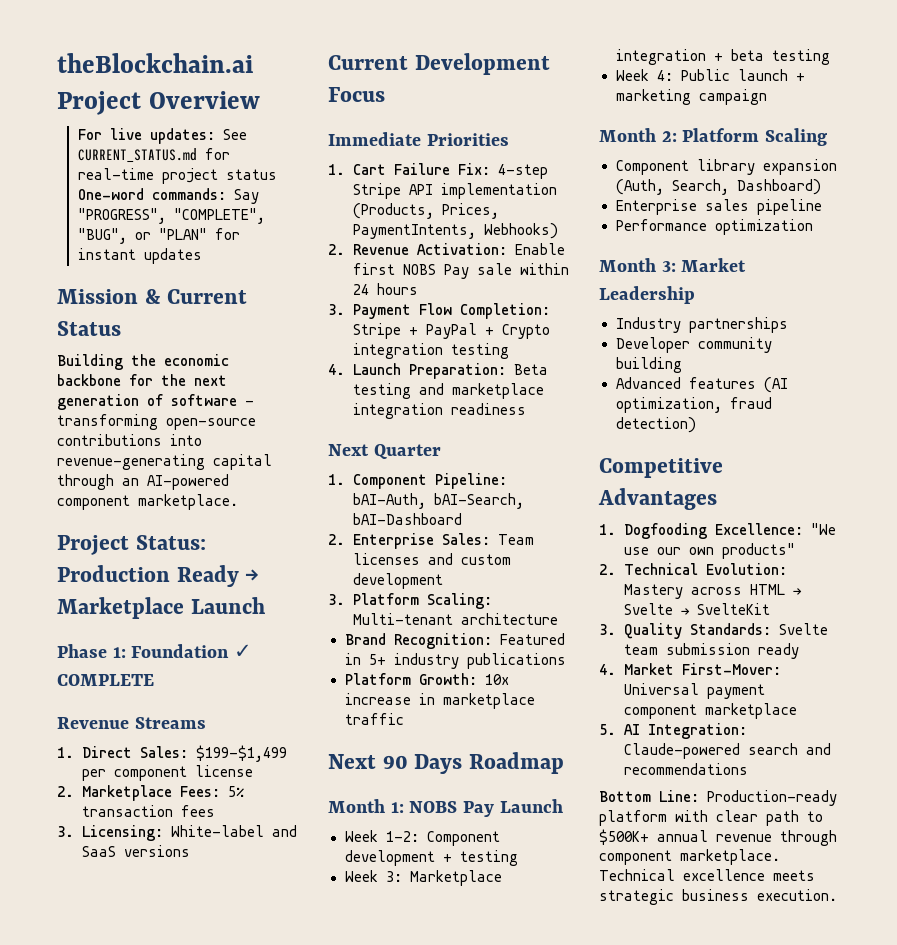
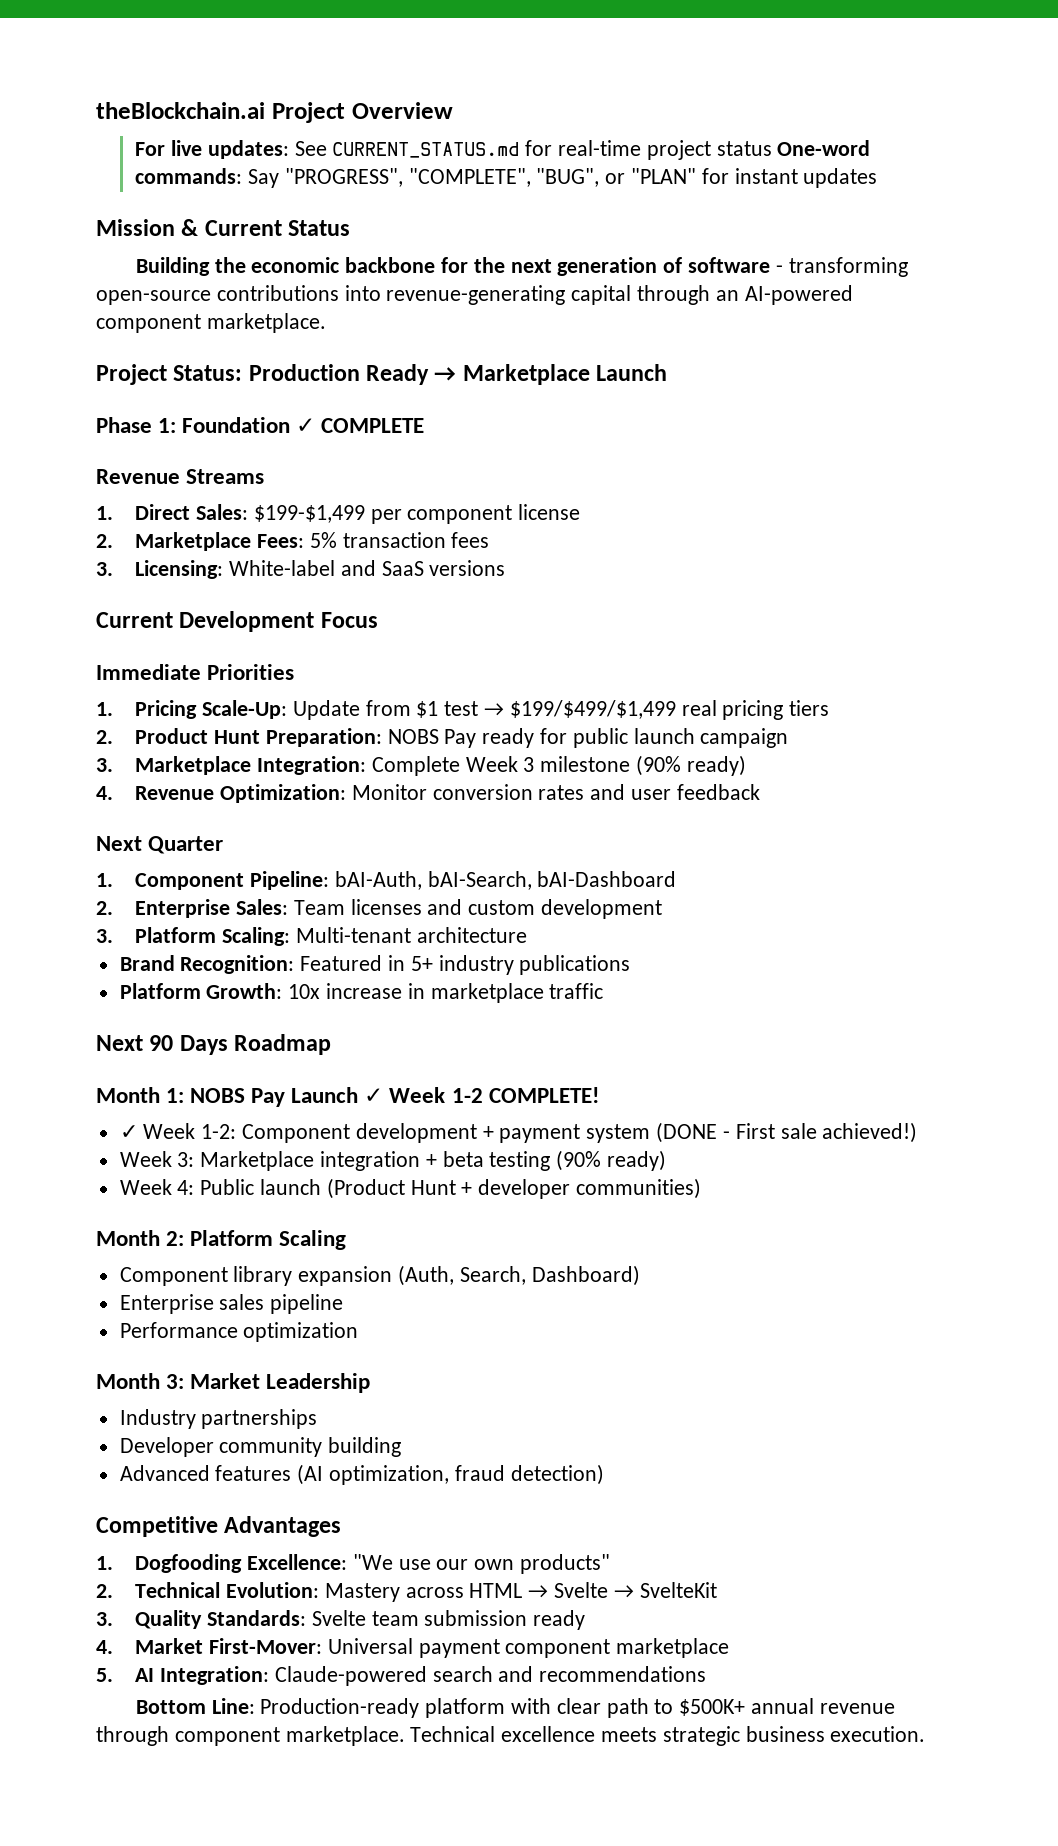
[352,163,548,179] [352,183,557,199] [352,203,499,219] [352,223,558,239] [328,243,565,255] [352,263,569,279] [352,283,418,295] [328,303,550,319] [352,323,550,339] [352,343,509,359] [328,363,548,379] [352,383,544,399] [352,403,526,419] Cart Failure Fix: 4-step Stripe API implementation (Products, Prices, PaymentIntents, Webhooks) // 2. Revenue Activation: Enable first NOBS Pay sale within 24 hours // 3. Payment Flow Completion: Stripe + PayPal + Crypto integration testing // 4. Launch Preparation: Beta testing and marketplace integration readiness -> [135,700,830,720] [96,728,789,748] [96,755,746,776] [96,784,760,803] Pricing Scale-Up: Update from $1 test → $199/$499/$1,499 real pricing tiers // 2. Product Hunt Preparation: NOBS Pay ready for public launch campaign // 3. Marketplace Integration: Complete Week 3 milestone (90% ready) // 4. Revenue Optimization: Monitor conversion rates and user feedback
(563, 806) // -> [364,1087,599,1103] [119,1125,138,1139] ✓ Week 1-2 COMPLETE! // ✓
[459,850,518,866] testing -> [499,1122,918,1143] payment system (DONE - First sale achieved!)
(830, 57) none -> [556,1150,667,1171] (90% ready)
[795,73,805,81] [615,89,767,105] + marketing campaign -> [326,1178,702,1199] (Product Hunt + developer communities)

